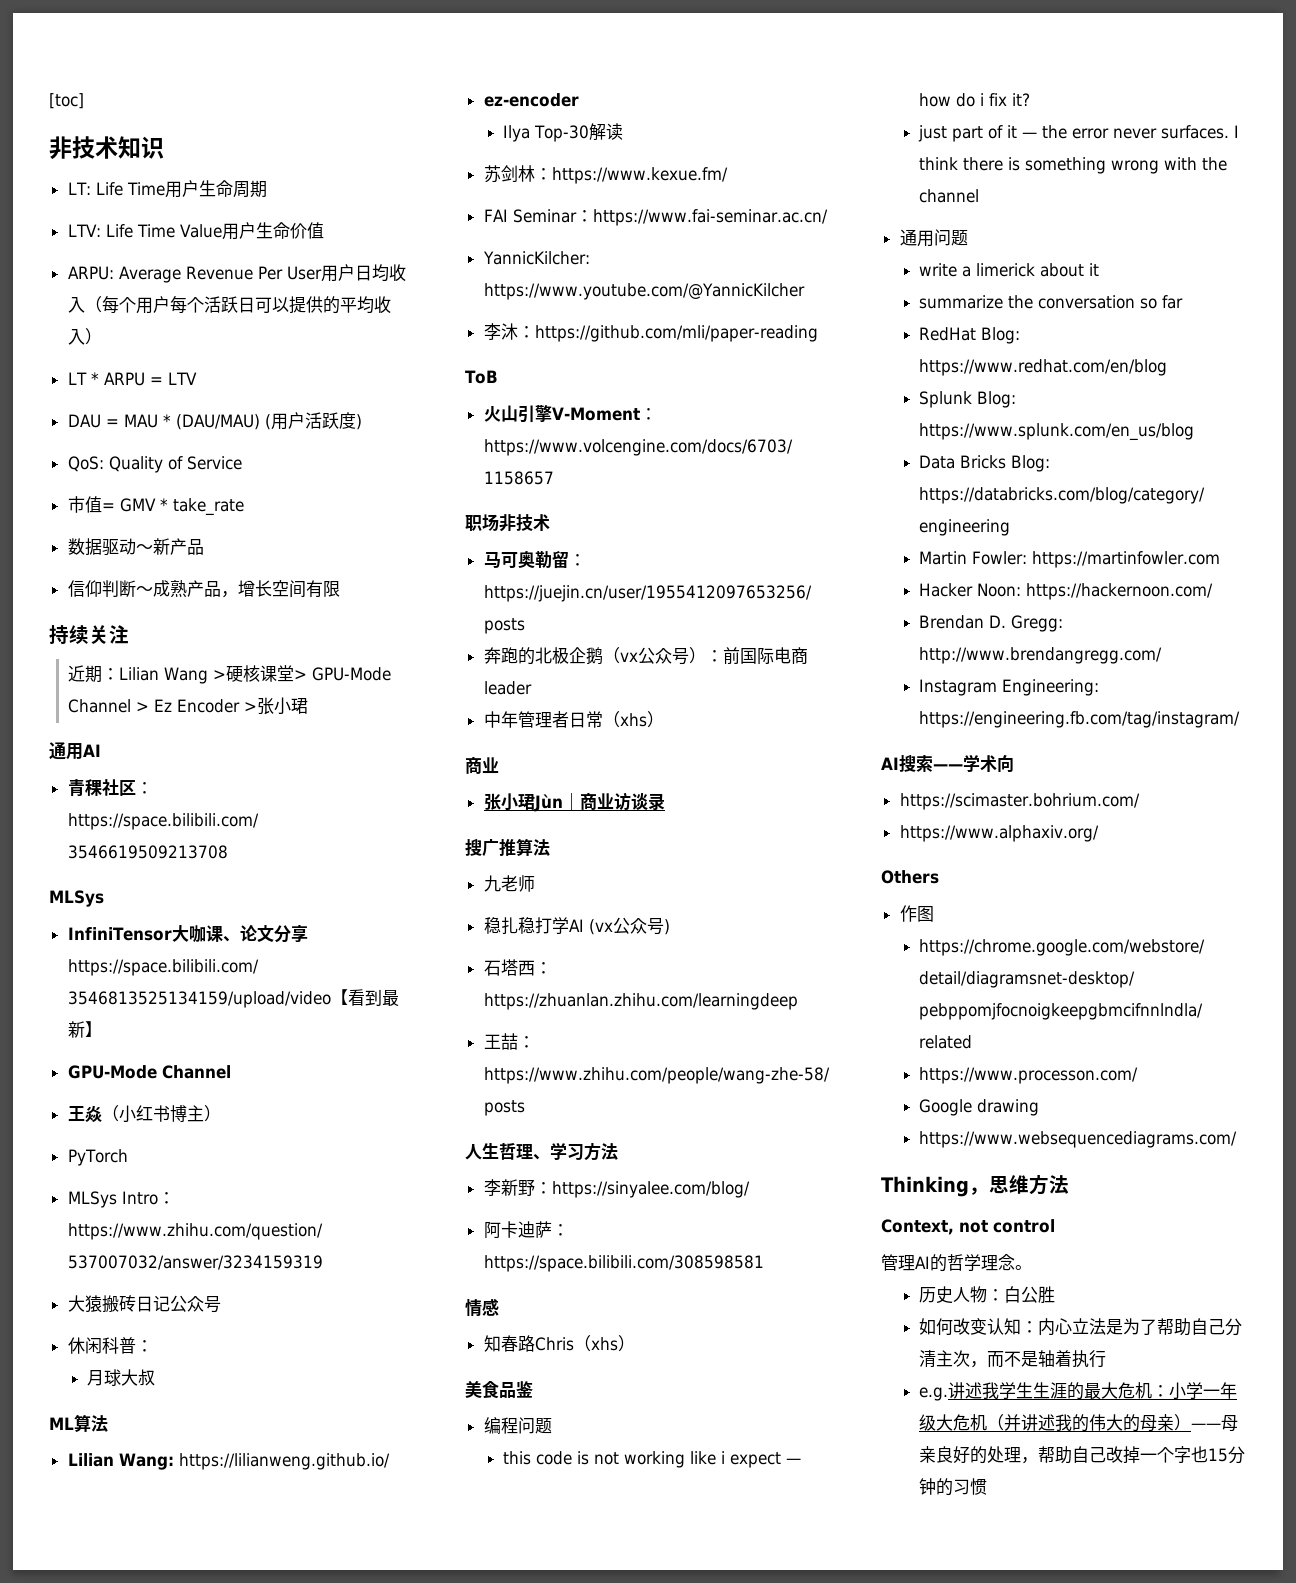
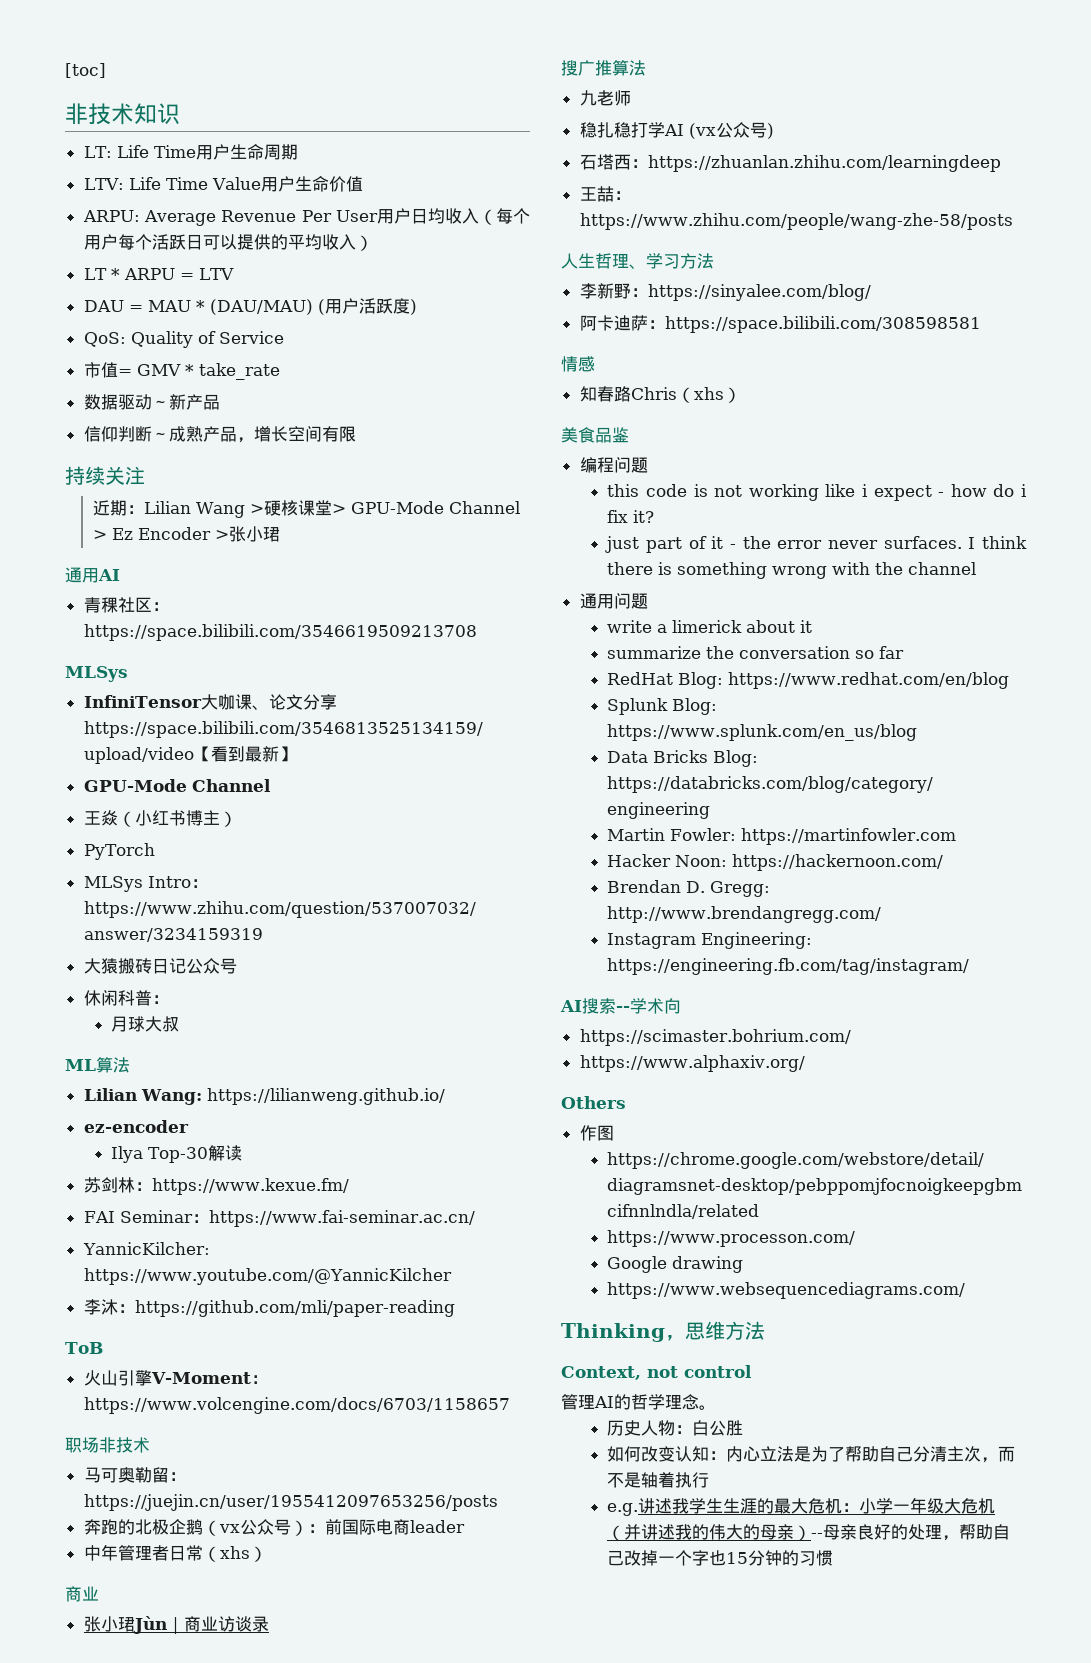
[785,1458,801,1464] — -> [938,492,945,497] -
[1021,132,1037,138] — -> [729,544,736,549] -
[933,764,963,770] —— -> [616,1006,630,1012] --
[1190,1423,1221,1429] —— -> [811,1533,824,1538] --

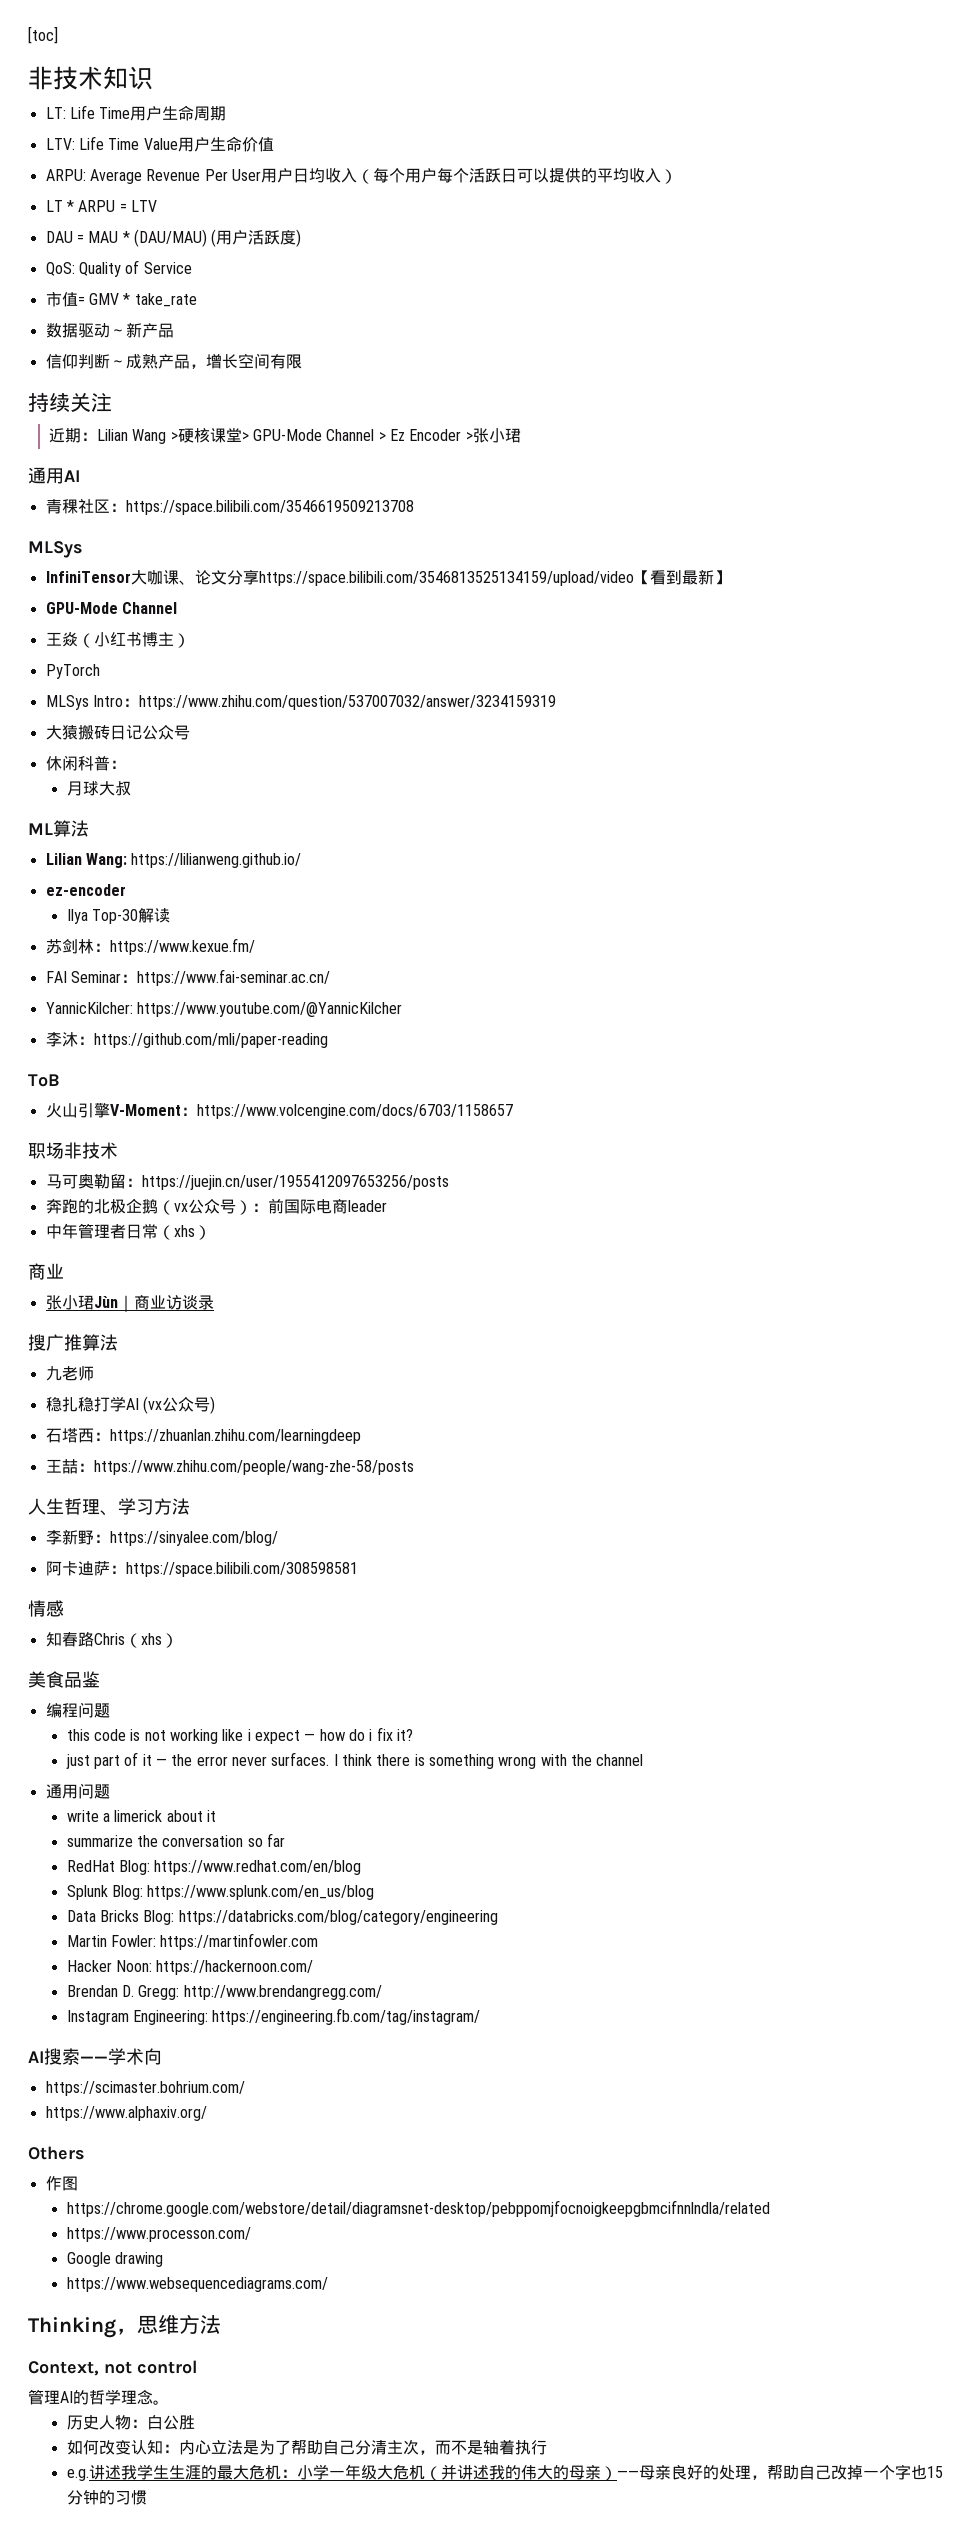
[938,492,945,497] - -> [304,1733,316,1741] —
[729,544,736,549] - -> [155,1758,167,1766] —
[616,1006,630,1012] -- -> [80,2056,108,2063] ——
[811,1533,824,1538] -- -> [616,2470,639,2478] ——

